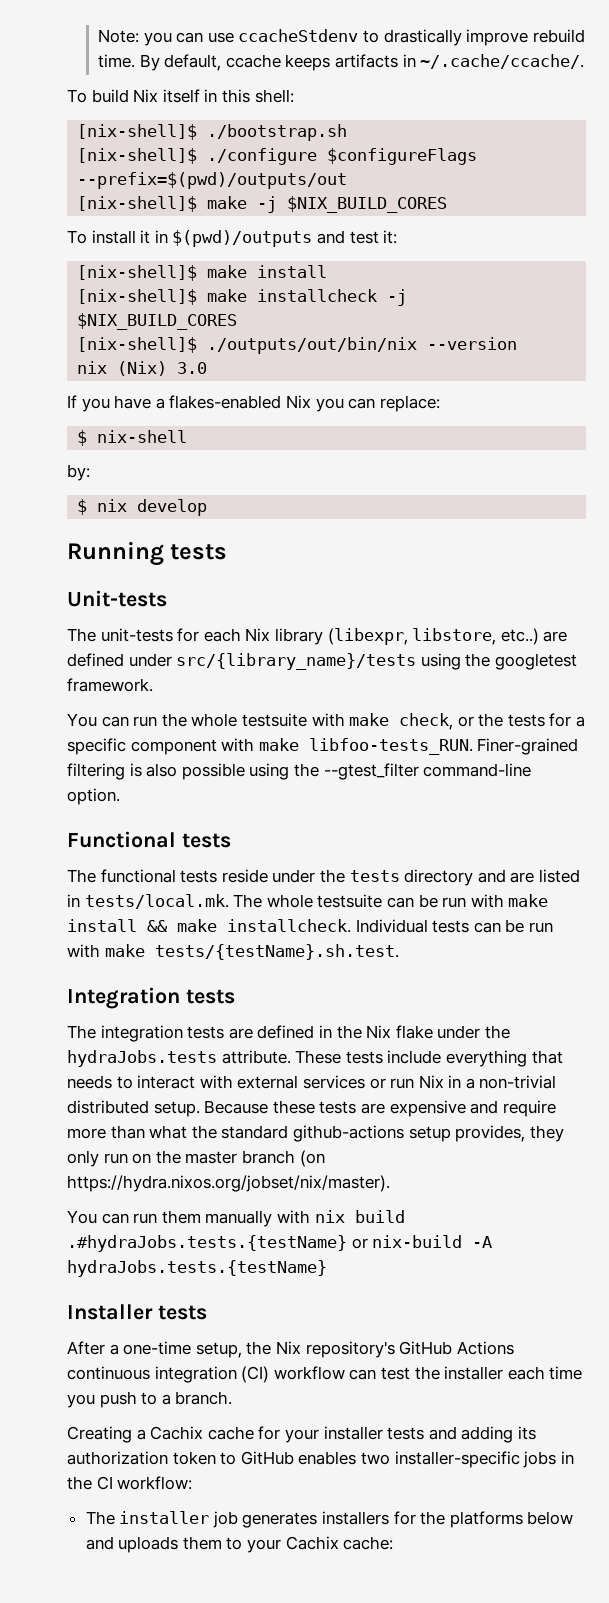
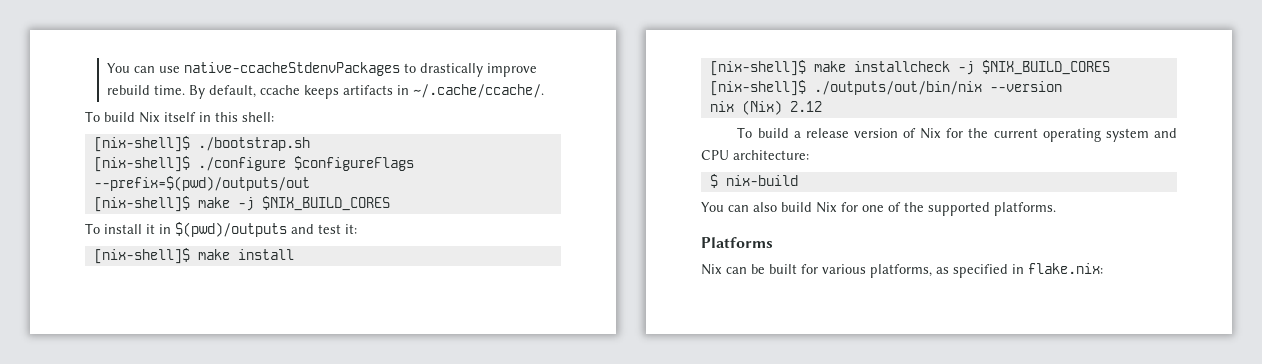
[98,29,172,46] Note: you -> [107,63,131,73] You
[238,29,359,42] ccacheStdenv -> [184,62,401,76] native-ccacheStdenvPackages
[177,362,208,374] [67,395,440,412] [77,430,188,446] [67,464,90,481] [77,499,208,516] [67,541,228,566] [67,590,167,607] [67,628,568,645] [67,653,577,670] [67,678,153,692] [67,713,586,730] [67,738,579,755] [67,763,532,780] [67,788,120,805] [67,831,231,848] [67,869,580,886] [67,894,549,909] [67,919,553,933] [67,944,399,960] [67,987,235,1009] [67,1025,510,1042] [67,1050,563,1067] [67,1075,557,1089] [67,1100,556,1117] [67,1125,564,1142] [67,1150,325,1167] [67,1175,390,1192] [67,1210,405,1227] [67,1235,493,1252] [67,1260,327,1277] [67,1304,207,1320] [67,1341,514,1358] [67,1366,583,1383] [67,1391,233,1408] [67,1426,536,1443] [67,1451,574,1468] [67,1476,193,1490] [85,1511,574,1528] [85,1536,394,1553] 3.0 // If you have a flakes-enabled Nix you can replace: // $ nix-shell // by: // $ nix develop // Running tests // Unit-tests // The unit-tests for each Nix library (libexpr, libstore, etc..) are defined under src/{library_name}/tests using the googletest framework. // You can run the whole testsuite with make check, or the tests for a specific component with make libfoo-tests_RUN. Finer-grained filtering is also possible using the --gtest_filter command-line option. // Functional tests // The functional tests reside under the tests directory and are listed in tests/local.mk. The whole testsuite can be run with make install && make installcheck. Individual tests can be run with make tests/{testName}.sh.test. // Integration tests // The integration tests are defined in the Nix flake under the hydraJobs.tests attribute. These tests include everything that needs to interact with external services or run Nix in a non-trivial distributed setup. Because these tests are expensive and require more than what the standard github-actions setup provides, they only run on the master branch (on https://hydra.nixos.org/jobset/nix/master). // You can run them manually with nix build .#hydraJobs.tests.{testName} or nix-build -A hydraJobs.tests.{testName} // Installer tests // After a one-time setup, the Nix repository's GitHub Actions continuous integration (CI) workflow can test the installer each time you push to a branch. // Creating a Cachix cache for your installer tests and adding its authorization token to GitHub enables two installer-specific jobs in the CI workflow: // The installer job generates installers for the platforms below and uploads them to your Cachix cache: -> [789,101,822,112] [737,127,1177,142] [701,150,809,160] [709,174,798,188] [701,202,1056,216] [701,237,773,248] [701,263,1103,278] 2.12 // To build a release version of Nix for the current operating system and CPU architecture: // $ nix-build // You can also build Nix for one of the supported platforms. // Platforms // Nix can be built for various platforms, as specified in flake.nix:

